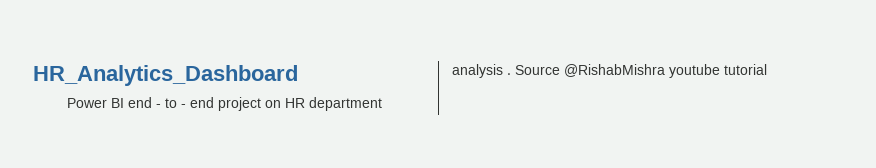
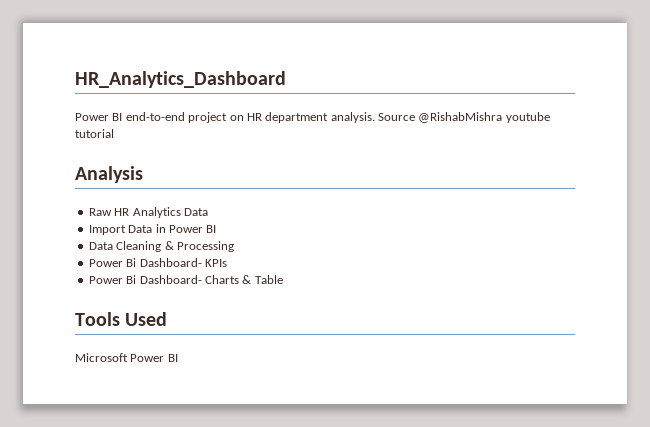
[128,97,215,108] end - to - end -> [125,112,185,121] end-to-end
[452,64,511,78] analysis . -> [330,112,375,123] analysis.
(767, 69) none -> [75,166,143,183] [88,207,208,218] [88,224,217,235] [88,241,234,252] [88,258,227,267] [88,275,283,284] [75,312,168,326] [75,353,178,362] // Analysis // Raw HR Analytics Data // Import Data in Power BI // Data Cleaning & Processing // Power Bi Dashboard- KPIs // Power Bi Dashboard- Charts & Table // Tools Used // Microsoft Power BI

